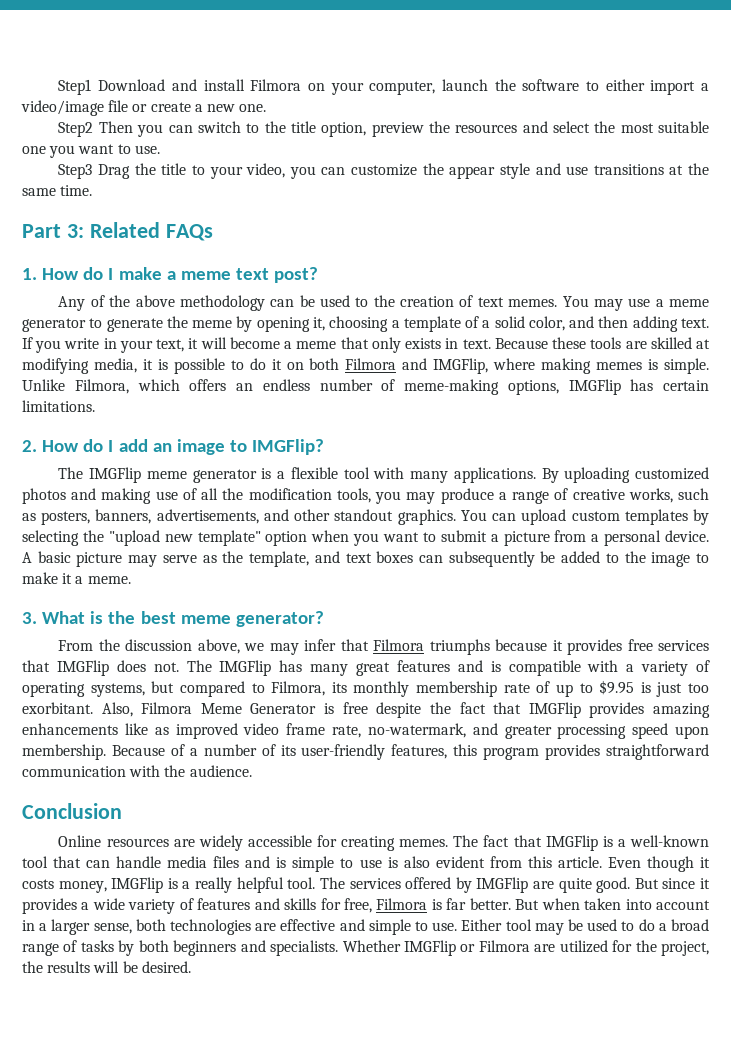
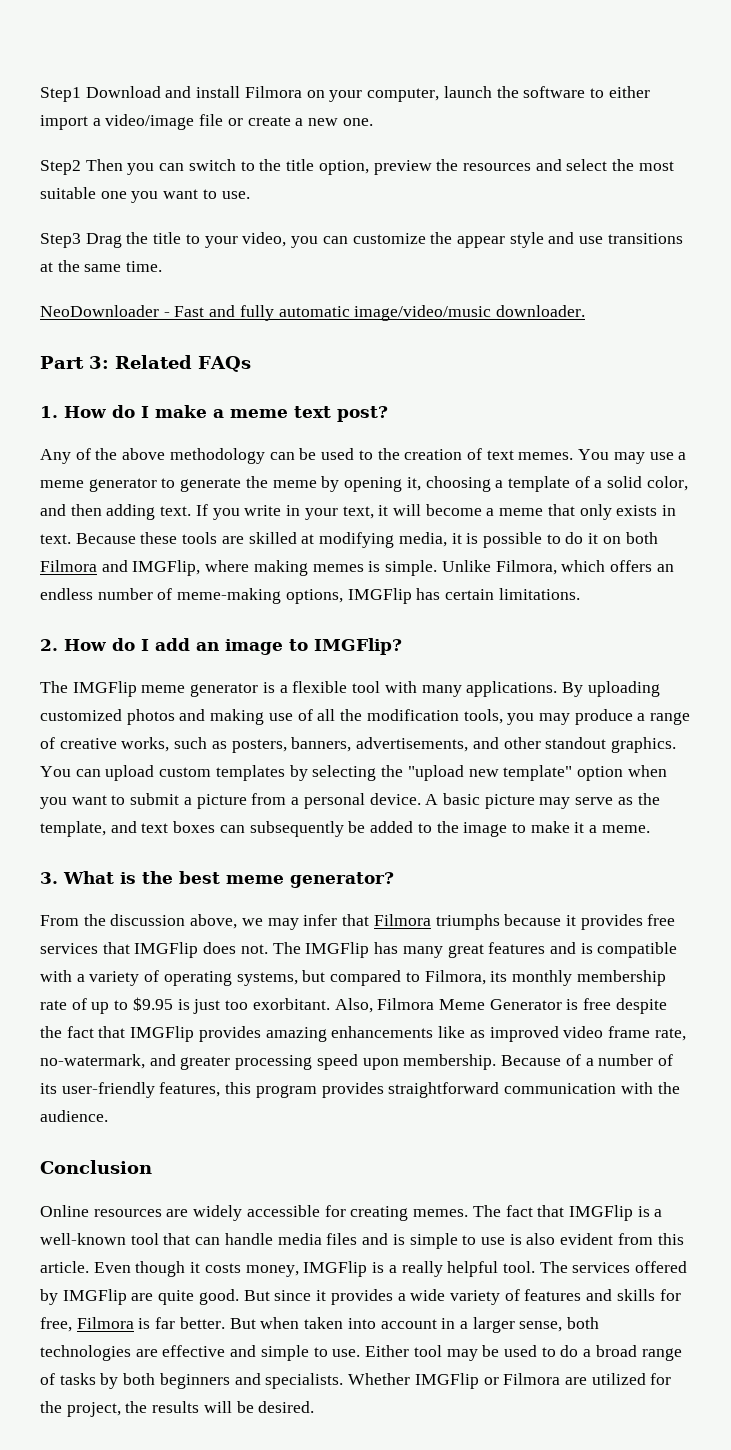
(93, 190) none -> [40,305,586,321] // NeoDownloader - Fast and fully automatic image/video/music downloader.

